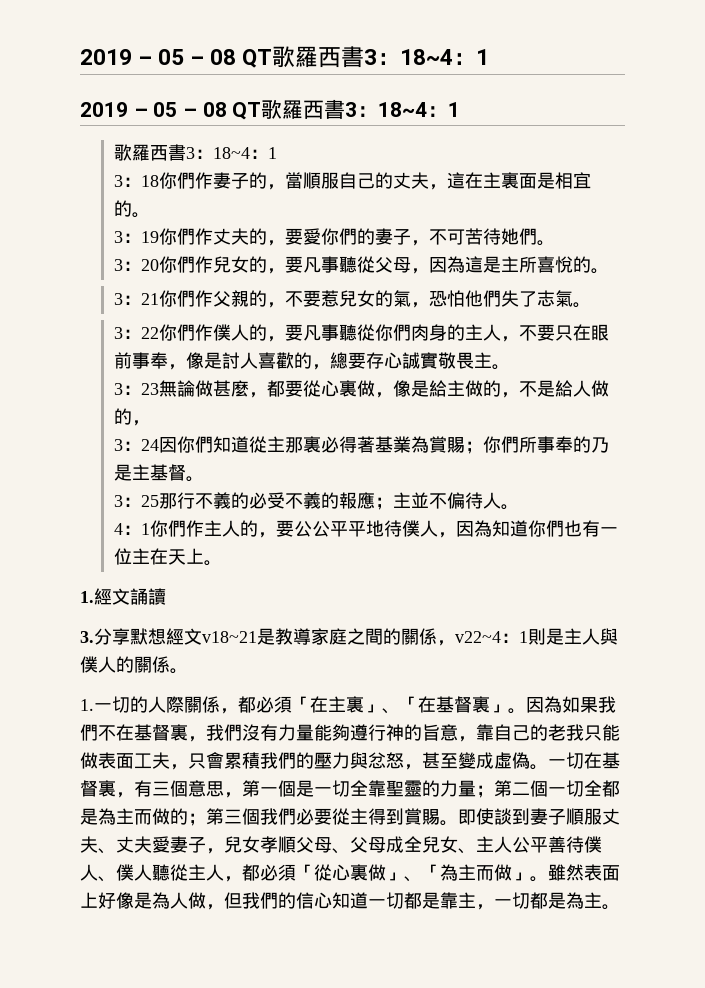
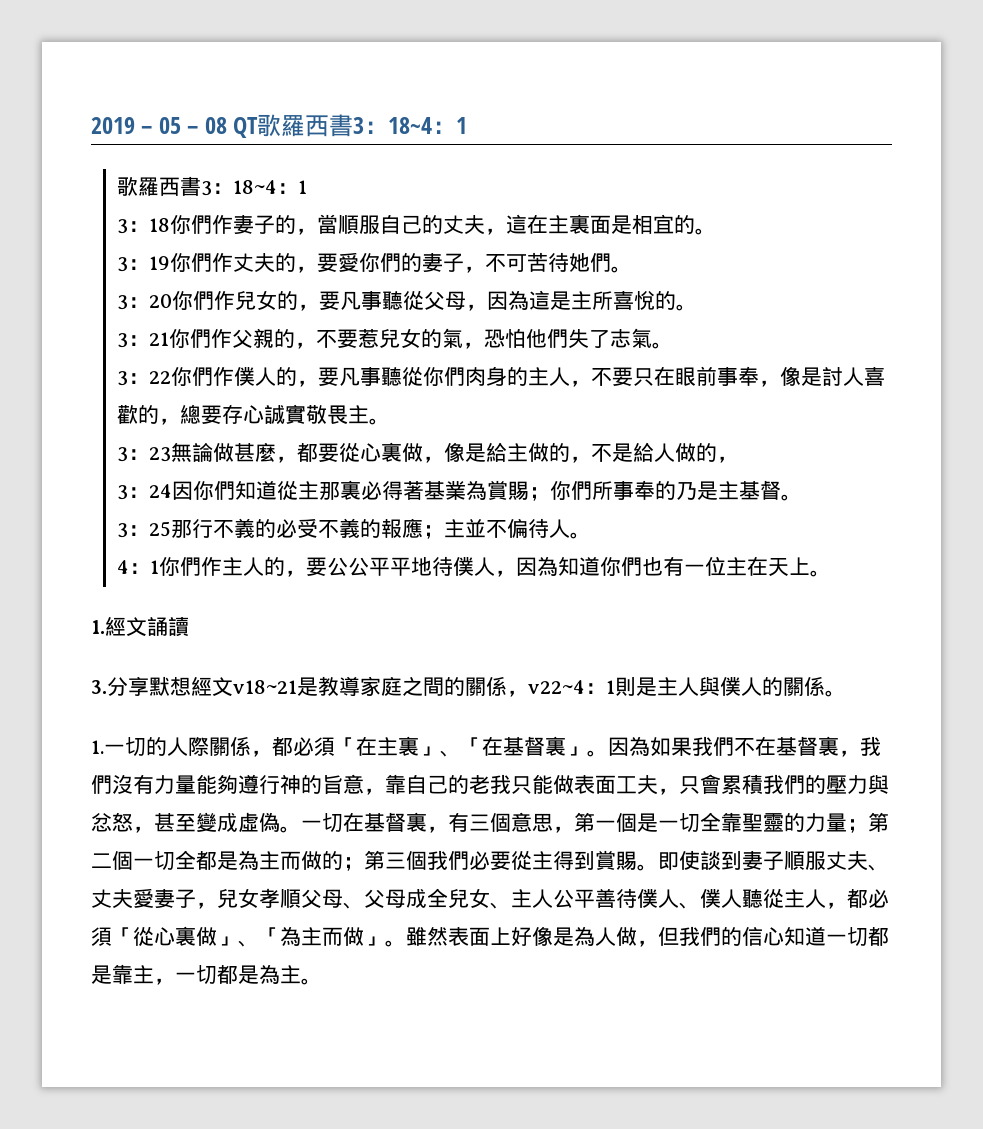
[80,99,461,120] // 2019 – 05 – 08 QT歌羅西書3：18~4：1 -> (468, 125) none

